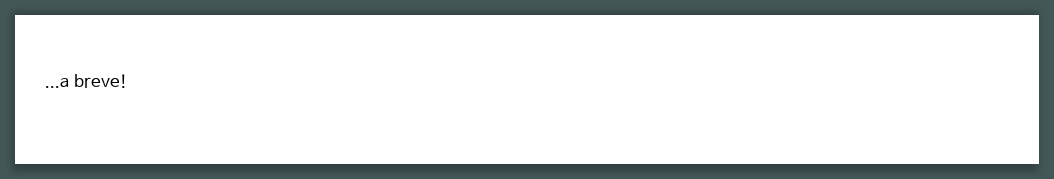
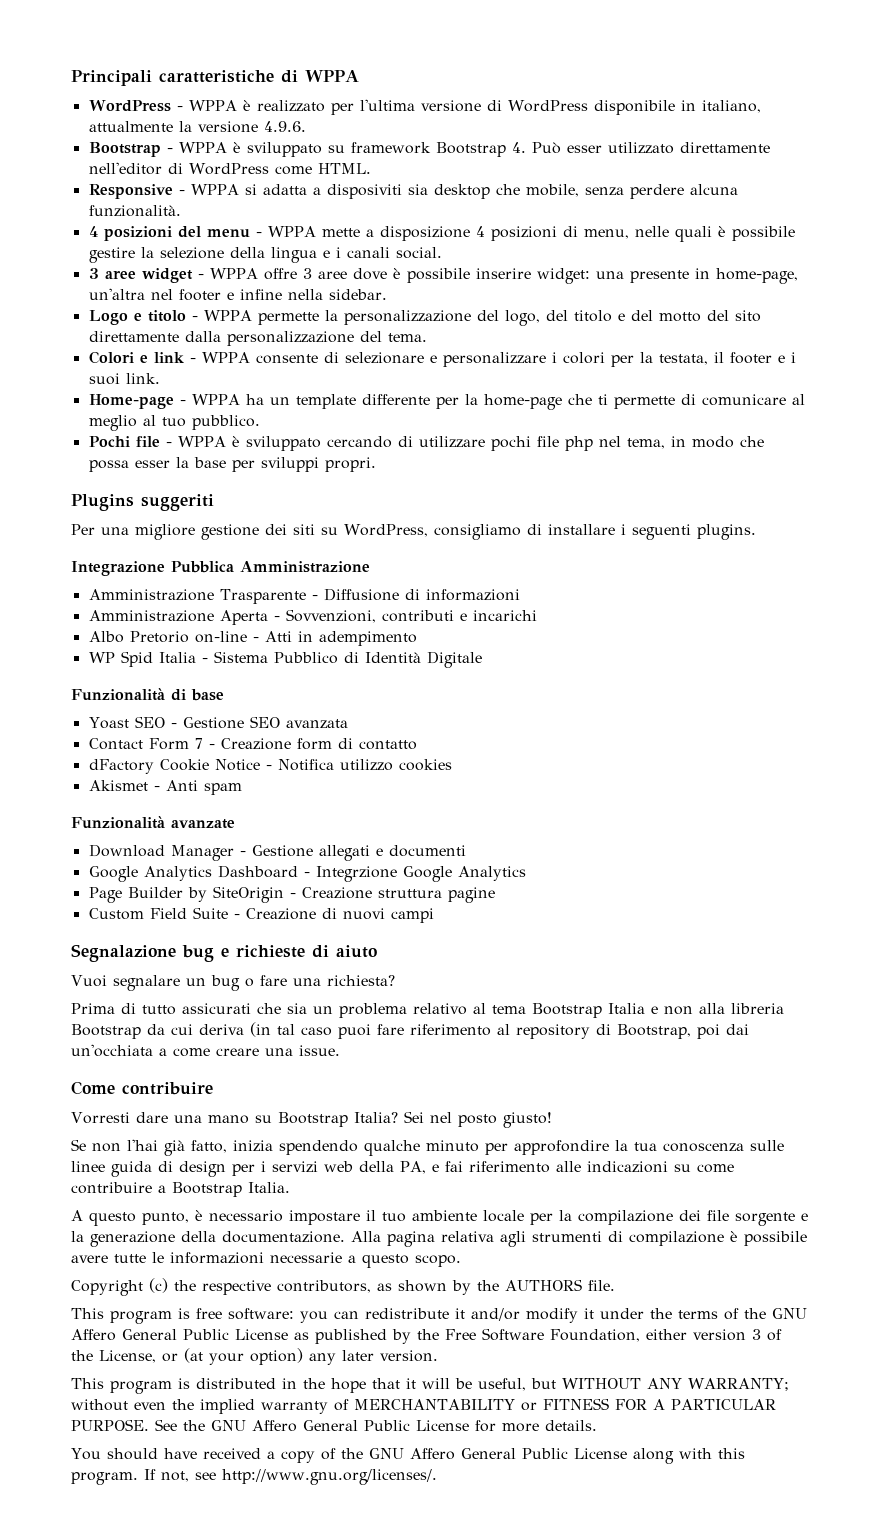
[45,74,129,88] ...a breve! -> [71,70,359,86] [88,99,761,115] [88,121,306,133] [88,142,770,157] [88,162,371,175] [88,184,738,199] [88,205,181,217] [88,226,795,242] [88,247,442,263] [88,268,798,284] [88,288,387,301] [88,310,761,326] [88,331,427,346] [88,351,796,367] [88,373,160,385] [88,394,805,410] [88,415,260,431] [88,436,764,451] [88,457,376,472] [71,494,214,511] [71,524,756,540] [71,561,370,576] [88,588,520,604] [88,609,537,625] [88,631,417,646] [88,651,482,668] [71,688,224,701] [88,716,348,729] [88,738,417,750] [88,759,452,774] [88,780,242,795] [71,816,235,829] [88,844,466,861] [88,865,526,882] [88,886,495,903] [88,907,434,923] [71,944,377,962] [71,975,395,991] [71,1003,784,1018] [71,1022,749,1039] [71,1044,340,1057] [71,1081,213,1095] [71,1111,552,1128] [71,1139,784,1156] [71,1161,734,1177] [71,1182,290,1197] [71,1210,808,1226] [71,1231,807,1247] [71,1252,461,1268] [71,1278,615,1296] [71,1308,807,1324] [71,1328,782,1344] [71,1348,438,1365] [71,1378,789,1394] [71,1398,776,1414] [71,1419,597,1432] [71,1448,745,1464] [71,1469,437,1485] Principali caratteristiche di WPPA // WordPress - WPPA è realizzato per l'ultima versione di WordPress disponibile in italiano, attualmente la versione 4.9.6. // Bootstrap - WPPA è sviluppato su framework Bootstrap 4. Può esser utilizzato direttamente nell'editor di WordPress come HTML. // Responsive - WPPA si adatta a disposiviti sia desktop che mobile, senza perdere alcuna funzionalità. // 4 posizioni del menu - WPPA mette a disposizione 4 posizioni di menu, nelle quali è possibile gestire la selezione della lingua e i canali social. // 3 aree widget - WPPA offre 3 aree dove è possibile inserire widget: una presente in home-page, un'altra nel footer e infine nella sidebar. // Logo e titolo - WPPA permette la personalizzazione del logo, del titolo e del motto del sito direttamente dalla personalizzazione del tema. // Colori e link - WPPA consente di selezionare e personalizzare i colori per la testata, il footer e i suoi link. // Home-page - WPPA ha un template differente per la home-page che ti permette di comunicare al meglio al tuo pubblico. // Pochi file - WPPA è sviluppato cercando di utilizzare pochi file php nel tema, in modo che possa esser la base per sviluppi propri. // Plugins suggeriti // Per una migliore gestione dei siti su WordPress, consigliamo di installare i seguenti plugins. // Integrazione Pubblica Amministrazione // Amministrazione Trasparente - Diffusione di informazioni // Amministrazione Aperta - Sovvenzioni, contributi e incarichi // Albo Pretorio on-line - Atti in adempimento // WP Spid Italia - Sistema Pubblico di Identità Digitale // Funzionalità di base // Yoast SEO - Gestione SEO avanzata // Contact Form 7 - Creazione form di contatto // dFactory Cookie Notice - Notifica utilizzo cookies // Akismet - Anti spam // Funzionalità avanzate // Download Manager - Gestione allegati e documenti // Google Analytics Dashboard - Integrzione Google Analytics // Page Builder by SiteOrigin - Creazione struttura pagine // Custom Field Suite - Creazione di nuovi campi // Segnalazione bug e richieste di aiuto // Vuoi segnalare un bug o fare una richiesta? // Prima di tutto assicurati che sia un problema relativo al tema Bootstrap Italia e non alla libreria Bootstrap da cui deriva (in tal caso puoi fare riferimento al repository di Bootstrap, poi dai un'occhiata a come creare una issue. // Come contribuire // Vorresti dare una mano su Bootstrap Italia? Sei nel posto giusto! // Se non l'hai già fatto, inizia spendendo qualche minuto per approfondire la tua conoscenza sulle linee guida di design per i servizi web della PA, e fai riferimento alle indicazioni su come contribuire a Bootstrap Italia. // A questo punto, è necessario impostare il tuo ambiente locale per la compilazione dei file sorgente e la generazione della documentazione. Alla pagina relativa agli strumenti di compilazione è possibile avere tutte le informazioni necessarie a questo scopo. // Copyright (c) the respective contributors, as shown by the AUTHORS file. // This program is free software: you can redistribute it and/or modify it under the terms of the GNU Affero General Public License as published by the Free Software Foundation, either version 3 of the License, or (at your option) any later version. // This program is distributed in the hope that it will be useful, but WITHOUT ANY WARRANTY; without even the implied warranty of MERCHANTABILITY or FITNESS FOR A PARTICULAR PURPOSE. See the GNU Affero General Public License for more details. // You should have received a copy of the GNU Affero General Public License along with this program. If not, see http://www.gnu.org/licenses/.

